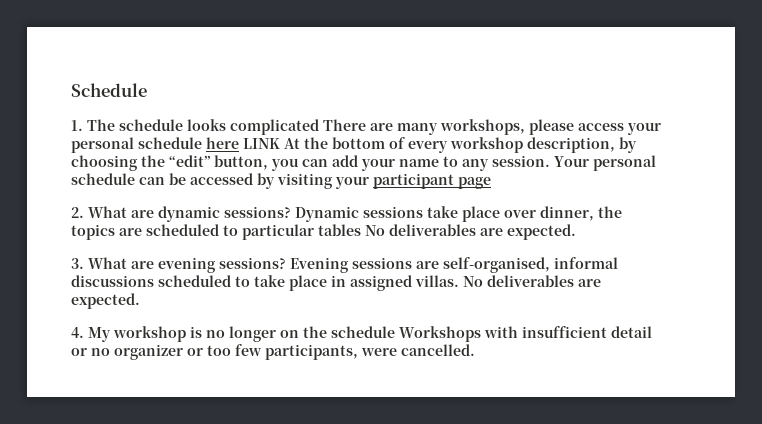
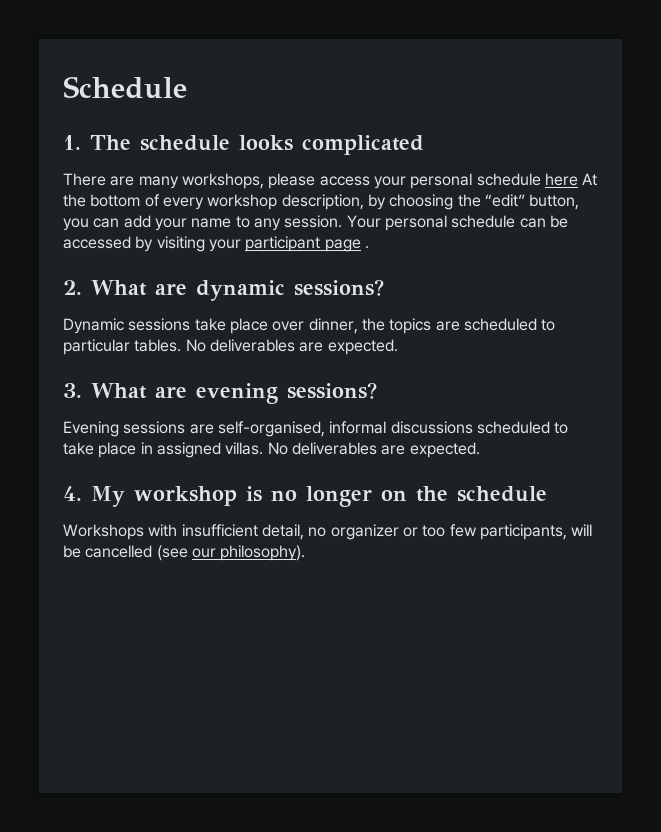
(319, 127) none -> (424, 145) //
[243,138,280,149] LINK -> (578, 179) none
(491, 183) none -> [364,246,369,249] .
(291, 212) none -> (384, 287) //
[318,224,361,236] tables -> [134,339,182,352] tables.
(286, 263) none -> (377, 390) //
(395, 332) none -> (547, 494) //
[611,326,652,338] [71,348,87,356] detail or -> [261,524,304,540] detail,
[361,344,475,356] were cancelled. -> [571,524,593,536] [63,545,306,561] will be cancelled (see our philosophy).

